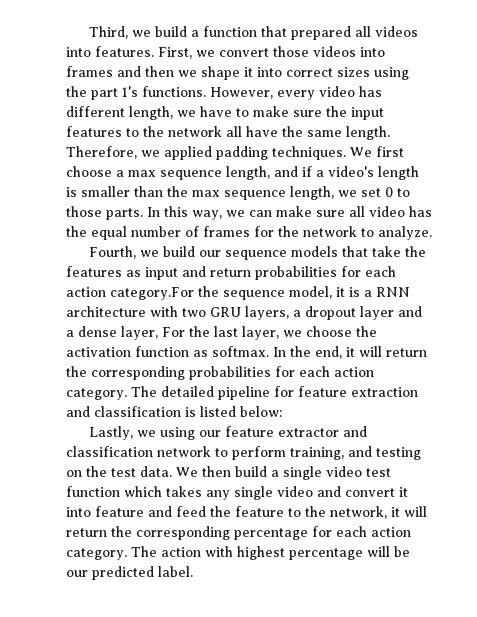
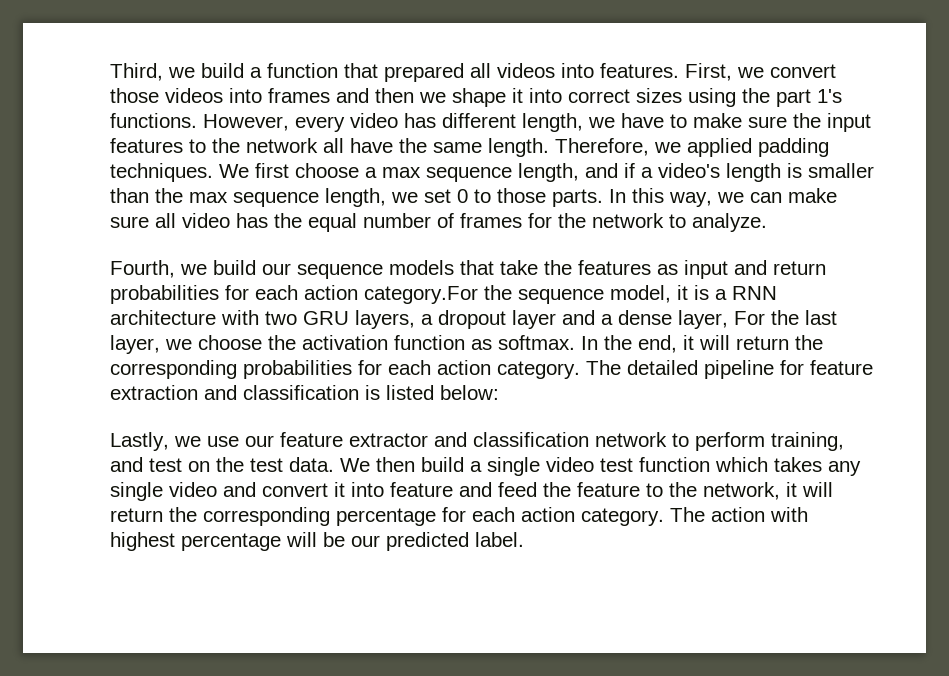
[159,427,195,440] using -> [207,436,239,447] use
[376,447,421,460] testing -> [149,458,182,472] test

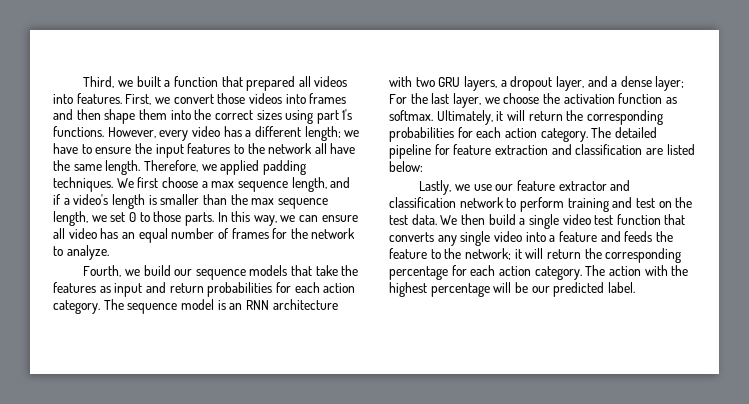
[201,63,244,78] build -> [136,76,161,87] built
[419,88,562,107] we shape it into -> [104,109,212,124] shape them into the
[742,88,770,103] the -> (314, 117) none
[442,113,583,132] different length, -> [245,126,341,141] a different length;
[693,113,787,128] make sure -> [95,147,132,154] ensure
[788,188,837,203] [110,216,149,228] make sure -> [321,215,358,222] ensure
[274,213,302,228] the -> [121,232,135,239] an
[364,285,727,304] category.For the sequence model, it is a -> [53,299,243,314] category. The sequence model is an
[512,310,556,329] layer -> [555,76,584,91] layer,
[678,310,728,329] layer, -> [655,76,685,91] layer;
[581,335,677,353] In the end, -> [436,110,493,125] Ultimately,
[365,385,380,400] is -> [645,148,663,155] are
[771,432,844,451] training, -> [567,198,609,212] training
[715,457,822,472] which takes -> [664,214,686,225] [389,232,434,242] that converts
[223,482,384,497] and convert it into -> [525,232,556,242] into a
[498,482,537,497] feed -> [624,231,653,242] feeds
[703,482,780,500] network, -> [464,248,511,260] network;
(808, 514) none -> [671,265,689,276] the

